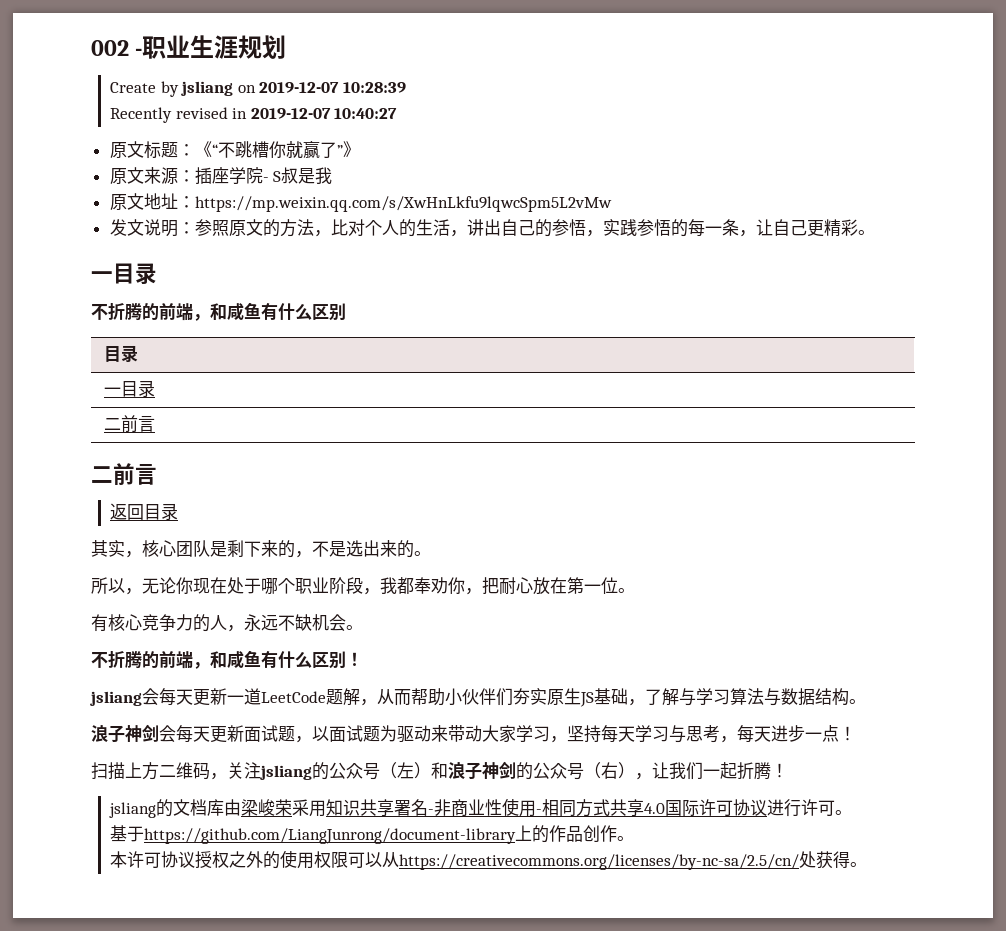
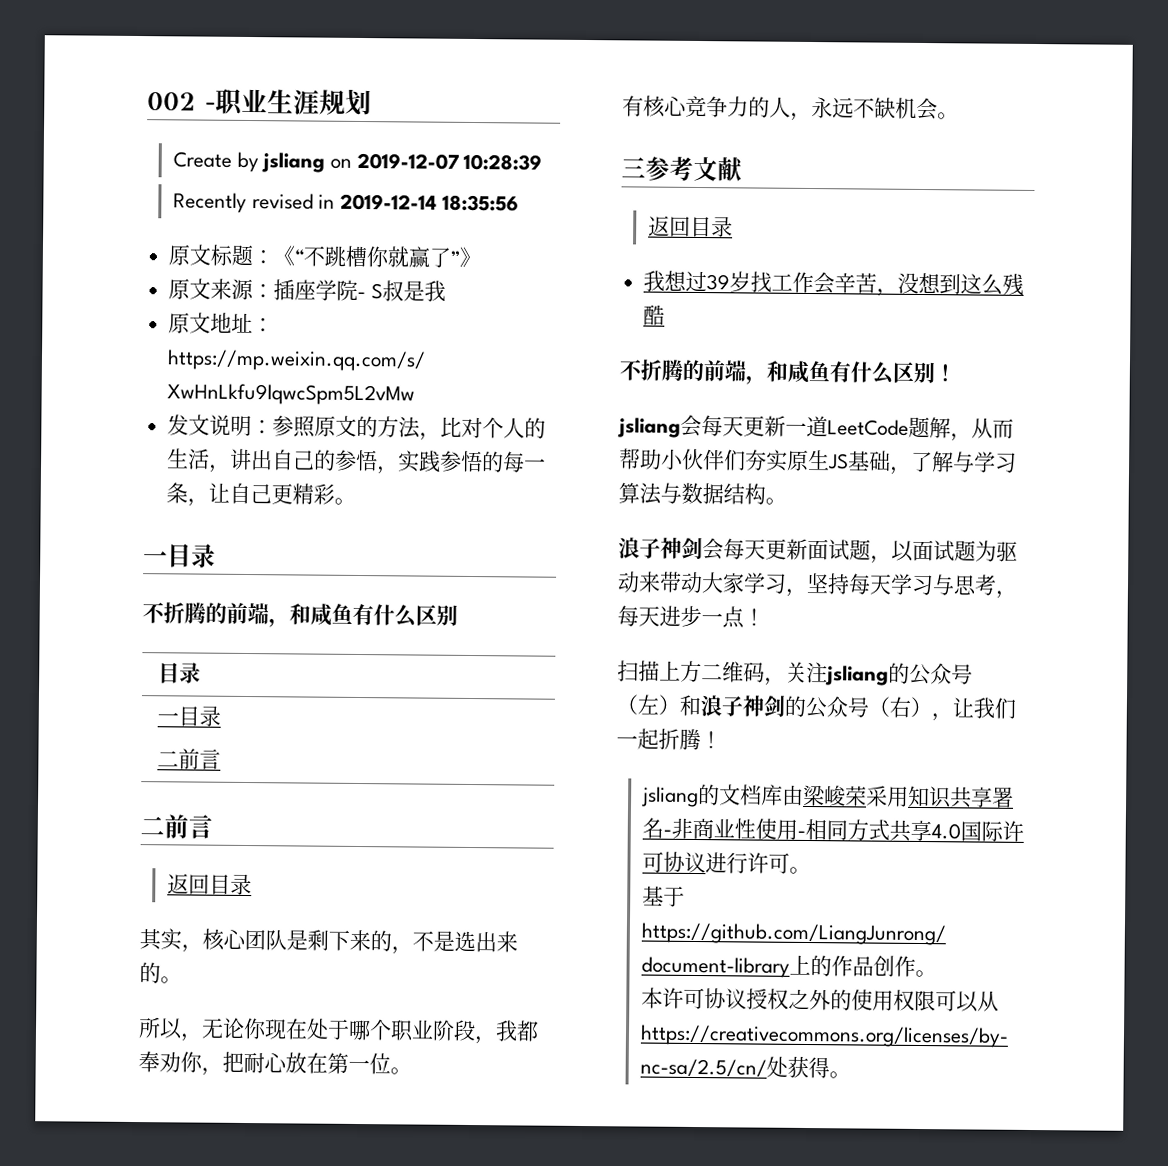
[250,108,398,119] 2019-12-07 10:40:27 -> [339,193,519,212] 2019-12-14 18:35:56
(363, 627) none -> [621,156,743,182] [647,215,733,238] [643,270,1025,297] [643,304,666,326] // 三参考文献 // 返回目录 // 我想过39岁找工作会辛苦，没想到这么残酷

